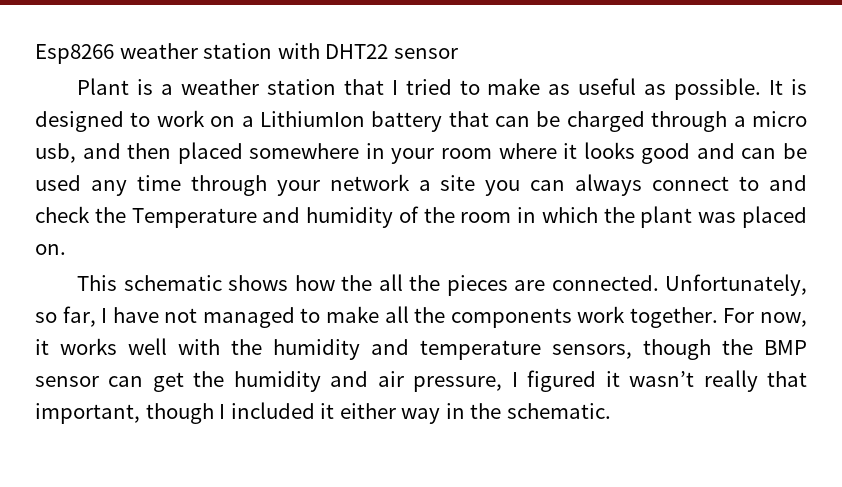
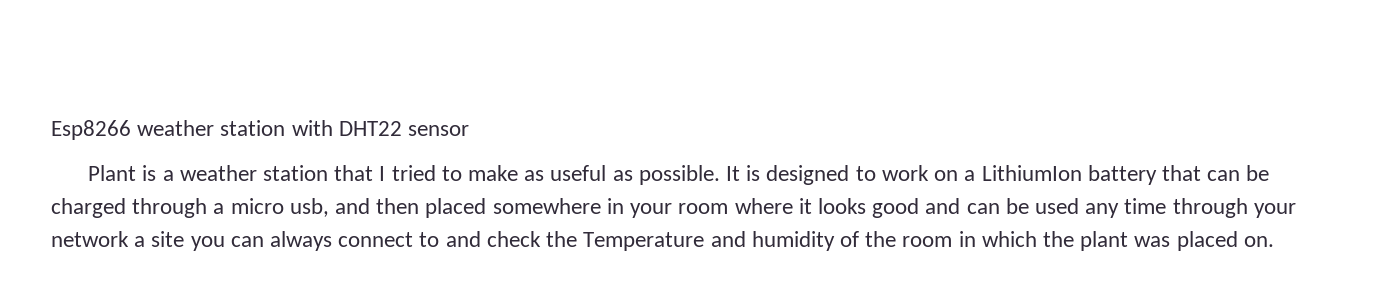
[77,274,807,296] [35,306,807,328] [35,338,807,360] [35,370,807,392] [35,402,611,424] // This schematic shows how the all the pieces are connected. Unfortunately, so far, I have not managed to make all the components work together. For now, it works well with the humidity and temperature sensors, though the BMP sensor can get the humidity and air pressure, I figured it wasn’t really that important, though I included it either way in the schematic. -> (1274, 241) none

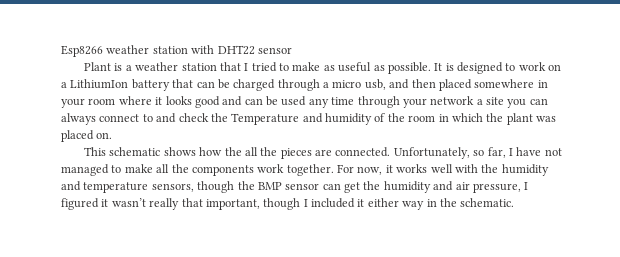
(1274, 241) none -> [84,147,562,159] [61,164,549,176] [61,181,529,193] [61,198,515,210] // This schematic shows how the all the pieces are connected. Unfortunately, so far, I have not managed to make all the components work together. For now, it works well with the humidity and temperature sensors, though the BMP sensor can get the humidity and air pressure, I figured it wasn’t really that important, though I included it either way in the schematic.

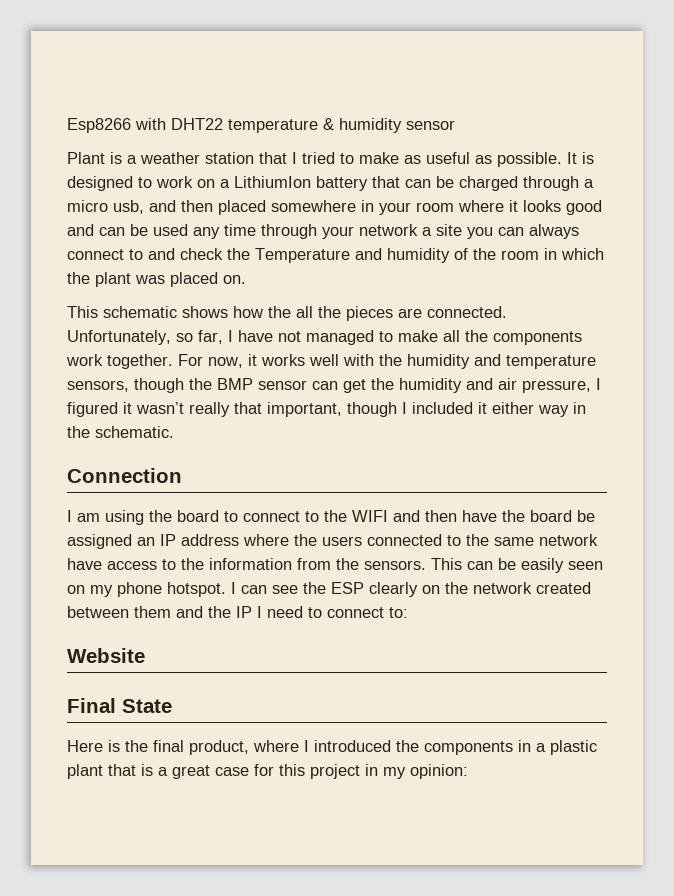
[106,45,255,55] weather station with DHT22 -> [135,118,402,133] with DHT22 temperature & humidity
(515, 202) none -> [67,468,182,483] [67,510,595,525] [67,534,598,549] [67,558,603,573] [67,582,591,597] [67,606,408,618] [67,648,145,663] [67,698,172,713] [67,740,597,755] [67,764,468,779] // Connection // I am using the board to connect to the WIFI and then have the board be assigned an IP address where the users connected to the same network have access to the information from the sensors. This can be easily seen on my phone hotspot. I can see the ESP clearly on the network created between them and the IP I need to connect to: // Website // Final State // Here is the final product, where I introduced the components in a plastic plant that is a great case for this project in my opinion:

